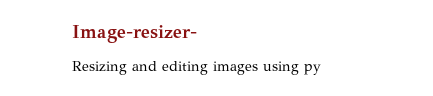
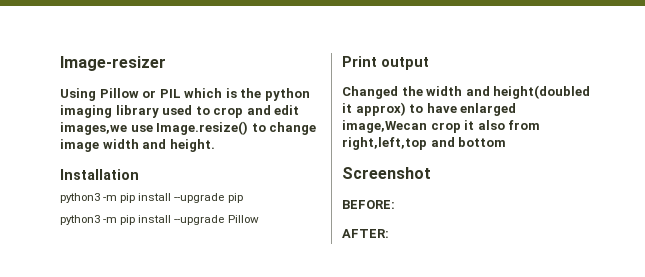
[72,25,197,43] [72,61,321,75] Image-resizer- // Resizing and editing images using py -> [60,56,166,71] [60,88,310,101] [60,105,300,118] [60,121,317,135] [60,139,215,152] [60,169,139,180] [60,193,243,203] [60,215,259,225] [342,56,429,70] [342,85,591,99] [342,102,517,116] [342,120,541,133] [342,137,507,150] [342,167,431,179] [342,200,395,209] [342,229,389,238] Image-resizer // Using Pillow or PIL which is the python imaging library used to crop and edit images,we use Image.resize() to change image width and height. // Installation // python3 -m pip install --upgrade pip // python3 -m pip install --upgrade Pillow // Print output // Changed the width and height(doubled it approx) to have enlarged image,Wecan crop it also from right,left,top and bottom // Screenshot // BEFORE: // AFTER:

